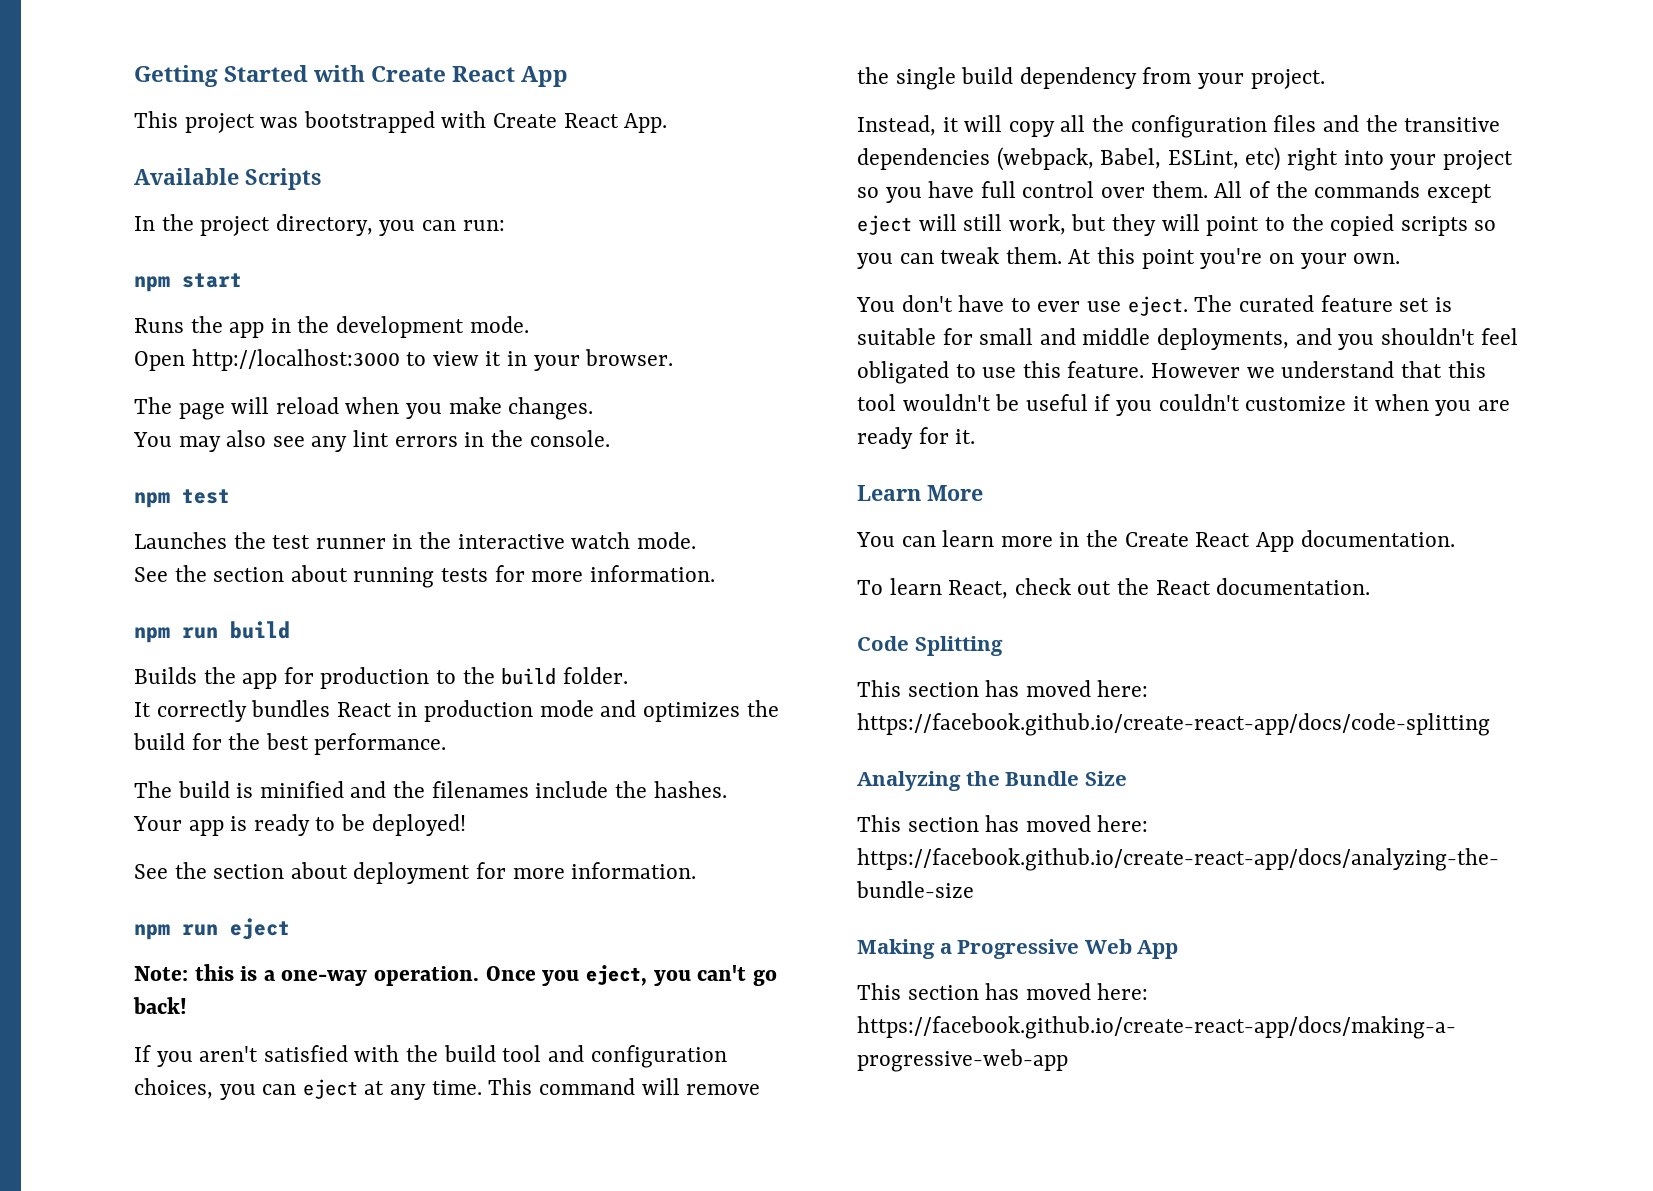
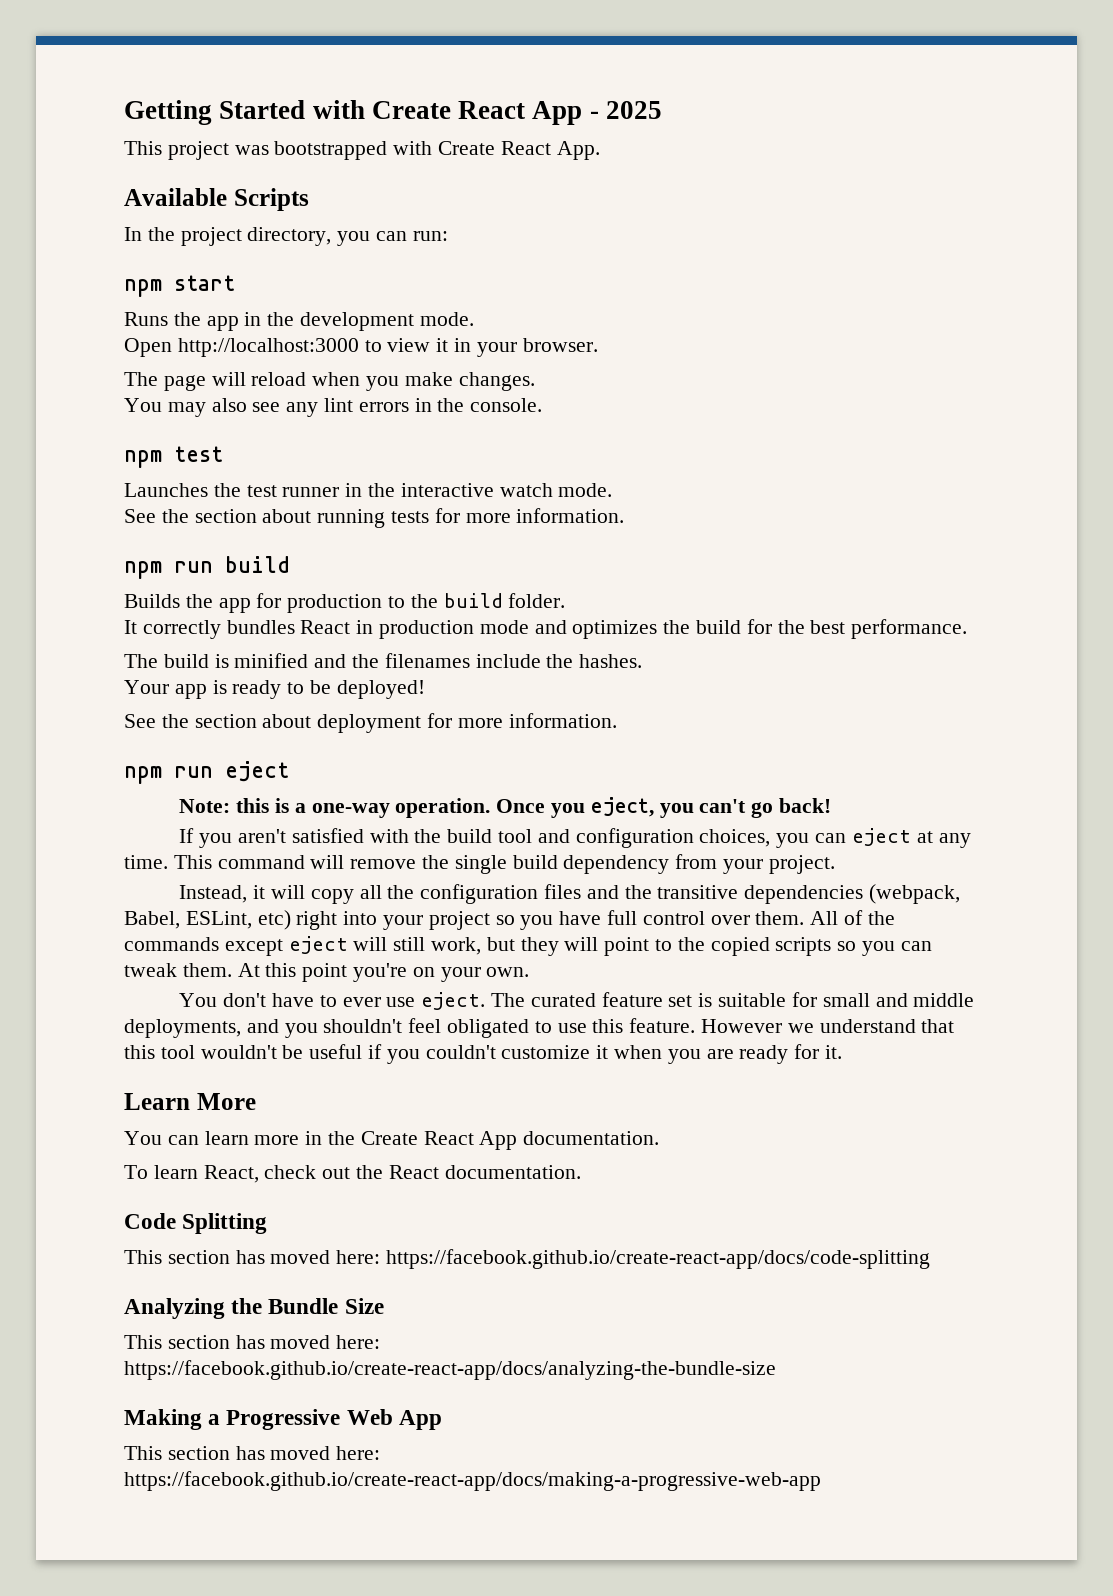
(569, 76) none -> [589,101,663,119] - 2025

